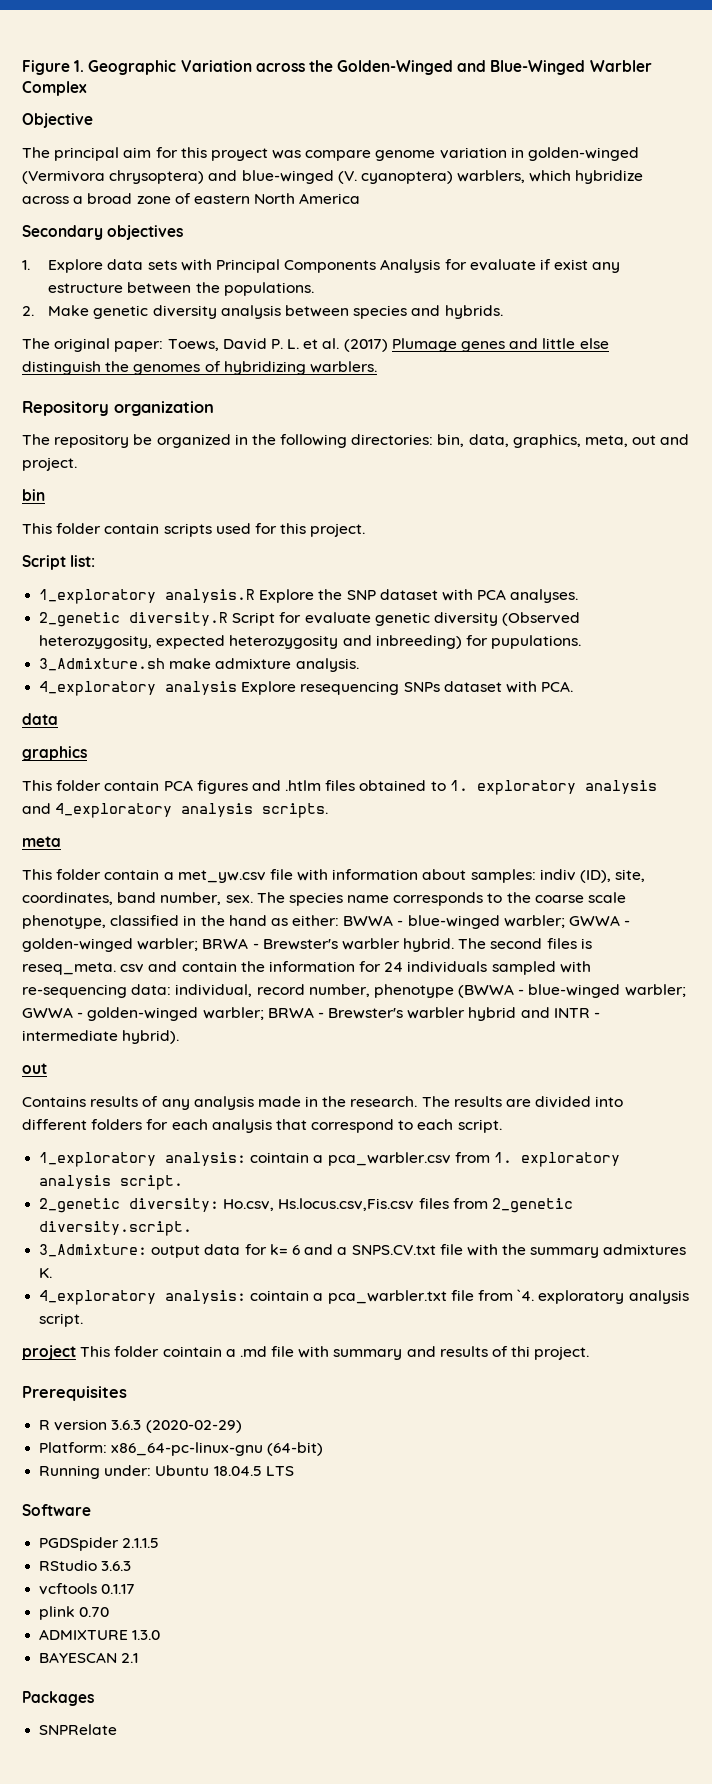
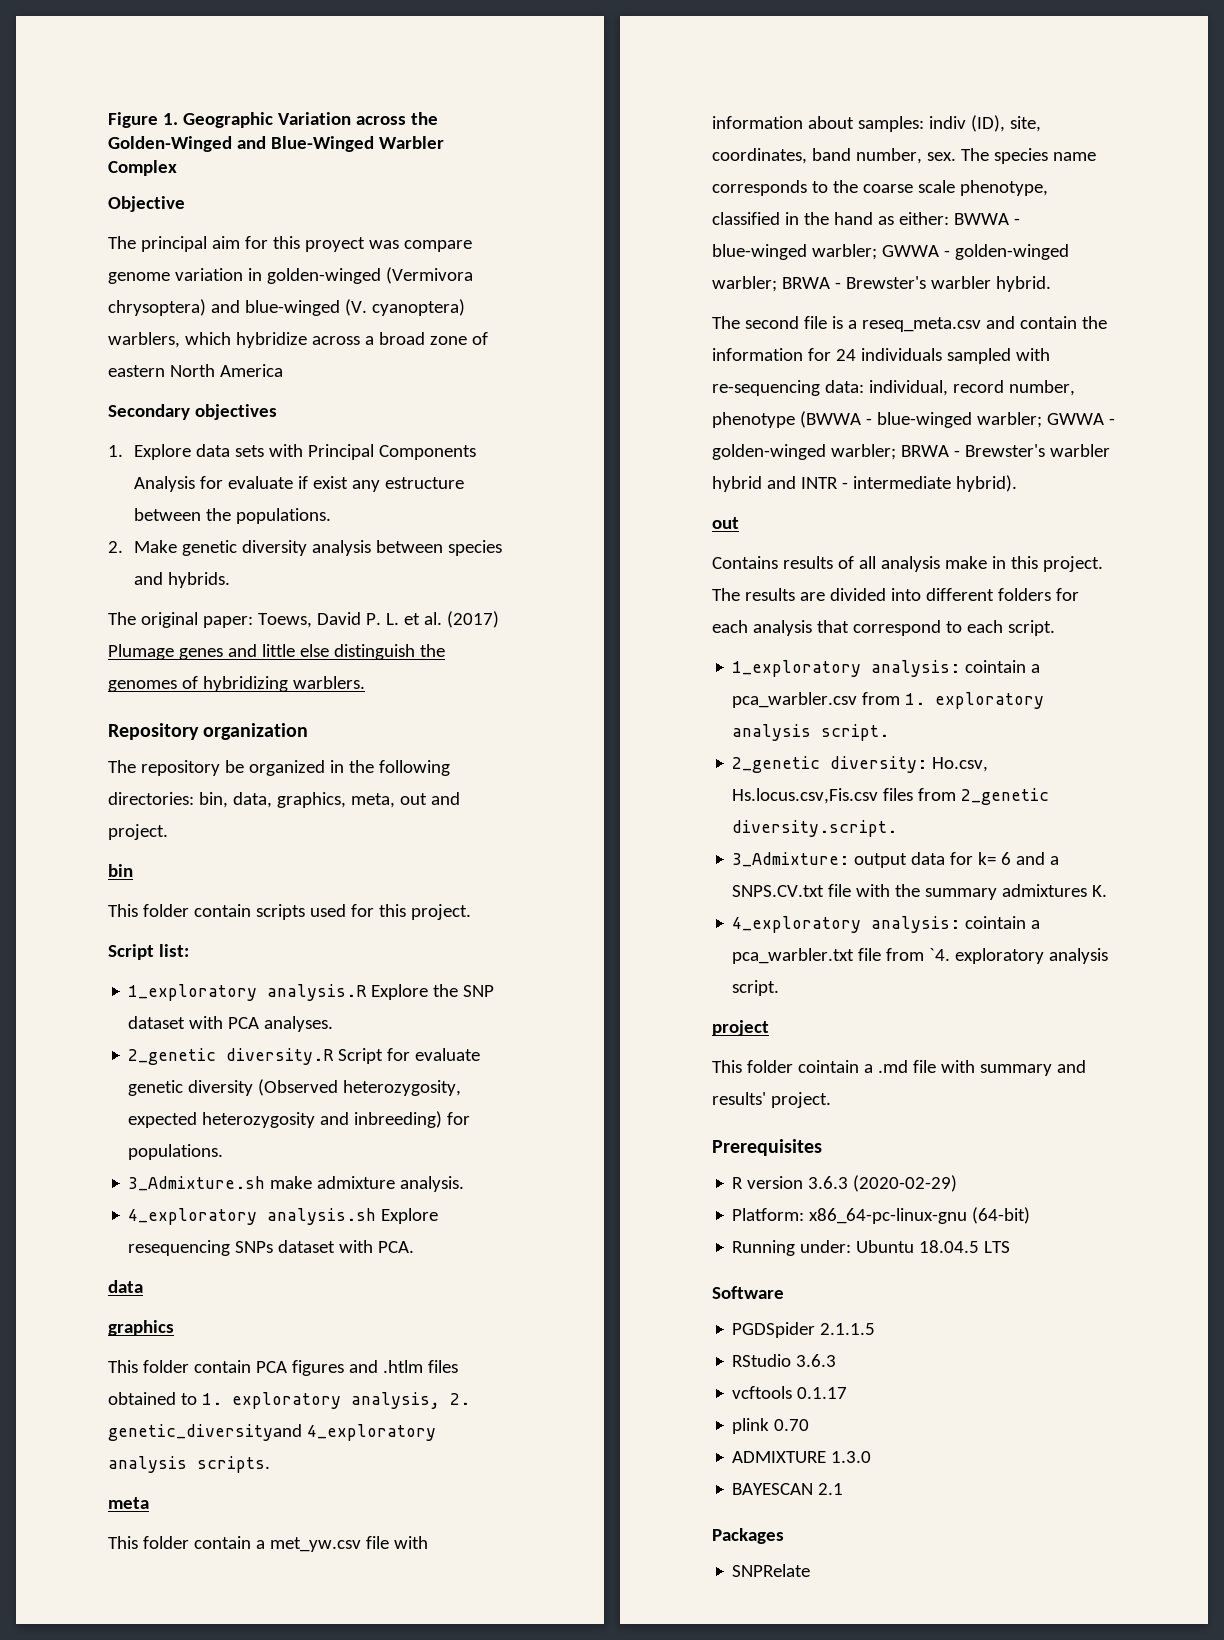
[491,635,582,649] pupulations. -> [128,1144,224,1160] populations.
[165,681,238,695] analysis -> [267,1208,377,1225] analysis.sh
[584,780,657,794] [22,803,51,814] analysis and -> [350,1392,470,1409] [108,1424,302,1441] analysis, 2. genetic_diversityand
(455, 945) none -> (1051, 284) //
[546,938,592,949] [22,962,145,975] files is reseq_meta. csv -> [803,316,981,332] file is a reseq_meta.csv
[161,1096,418,1110] any analysis made in the research. -> [858,556,1103,572] all analysis make in this project.
(76, 1352) none -> (769, 1028) //
[439,1346,531,1357] results of thi -> [712,1092,766,1105] results'

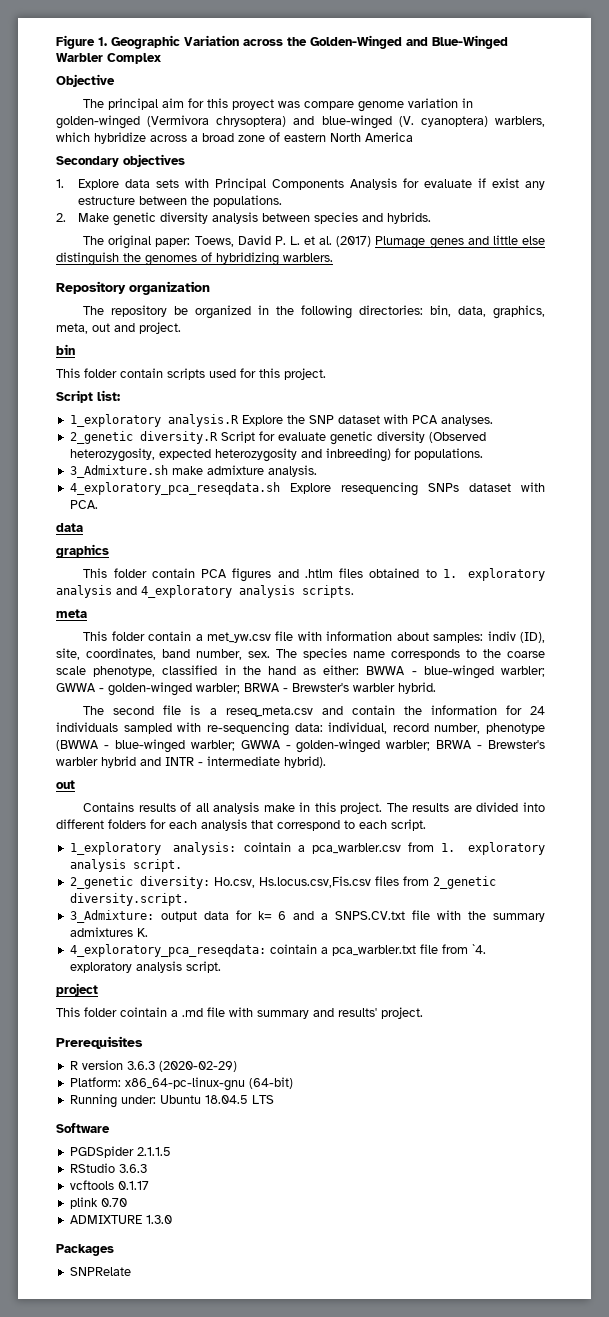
[128,1208,377,1225] 4_exploratory analysis.sh -> [69,482,280,495] 4_exploratory_pca_reseqdata.sh
[350,1392,470,1409] [108,1424,302,1441] analysis, 2. genetic_diversityand -> [56,585,137,598] analysis and
[732,916,961,933] 4_exploratory analysis: -> [69,944,266,957] 4_exploratory_pca_reseqdata:
[732,1483,844,1495] // BAYESCAN 2.1 -> (172, 1219) none

